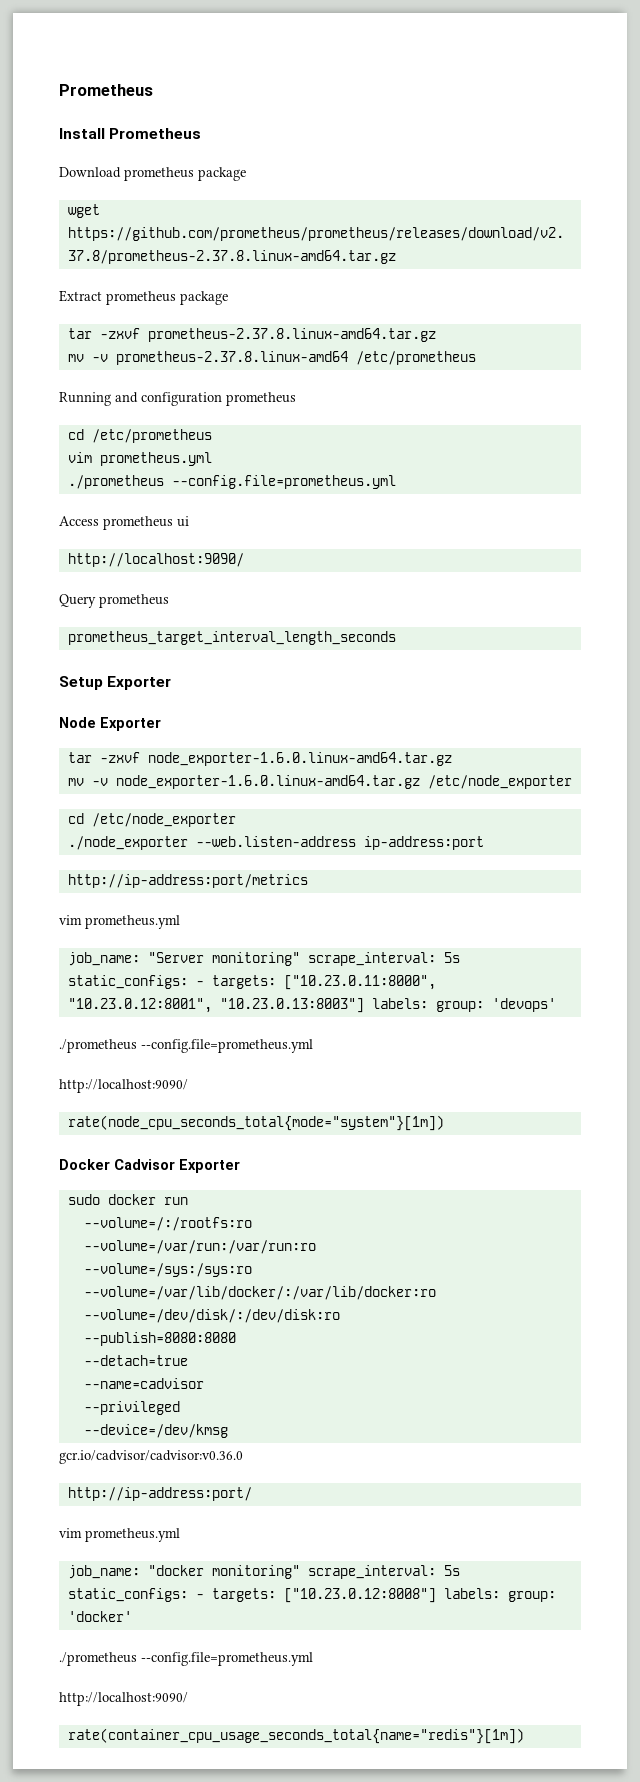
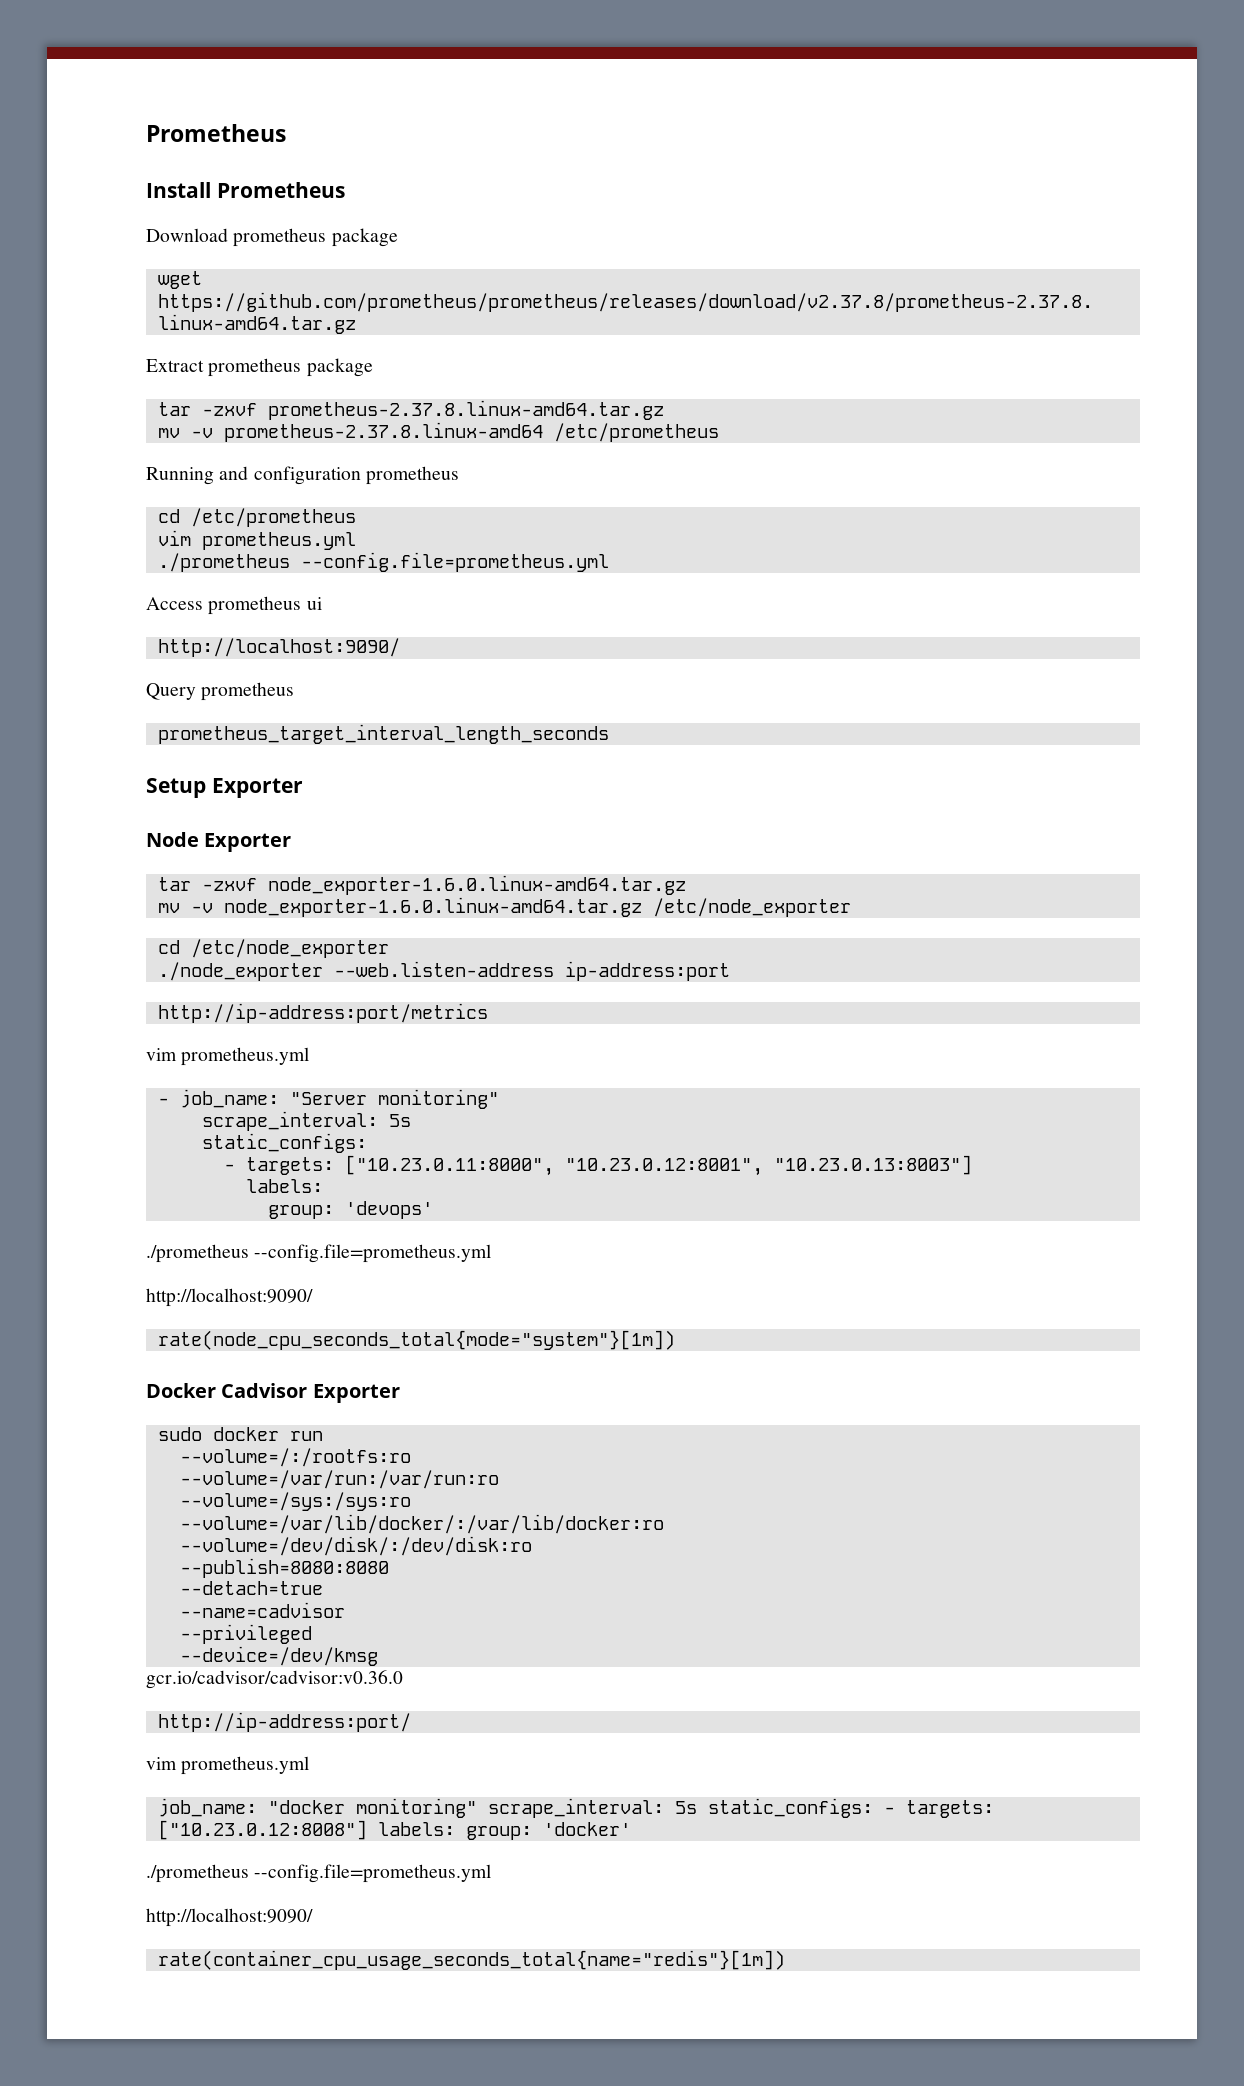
(180, 922) none -> [157,1098,169,1105] -
[307,952,460,966] [67,975,188,989] scrape_interval: 5s static_configs: -> [201,1111,411,1131] [201,1133,367,1153] // scrape_interval: 5s // static_configs: //
[371,998,428,1009] labels: -> [245,1179,323,1193] // labels: //

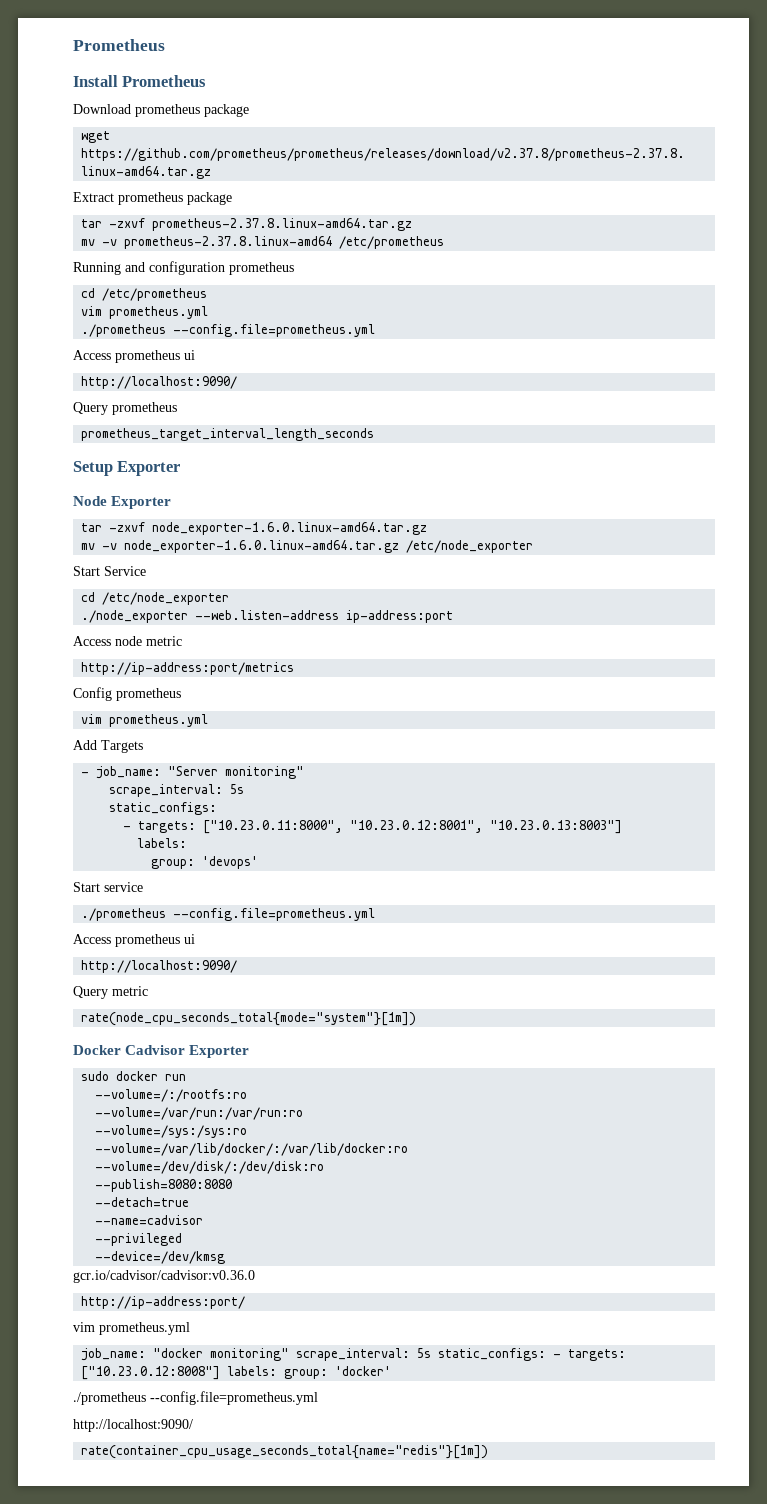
(851, 907) none -> [73,566,146,576] // Start Service
(730, 971) none -> [73,636,182,646] // Access node metric
[146,1047,310,1066] // vim prometheus.yml -> [73,687,181,701] [81,714,209,727] [73,740,143,753] // Config prometheus // vim prometheus.yml // Add Targets
[146,1244,492,1263] [146,1288,313,1307] // ./prometheus --config.file=prometheus.yml // http://localhost:9090/ -> [73,882,143,892] [81,908,376,921] [73,934,195,947] [81,960,238,973] [73,986,148,999] // Start service // ./prometheus --config.file=prometheus.yml // Access prometheus ui // http://localhost:9090/ // Query metric

